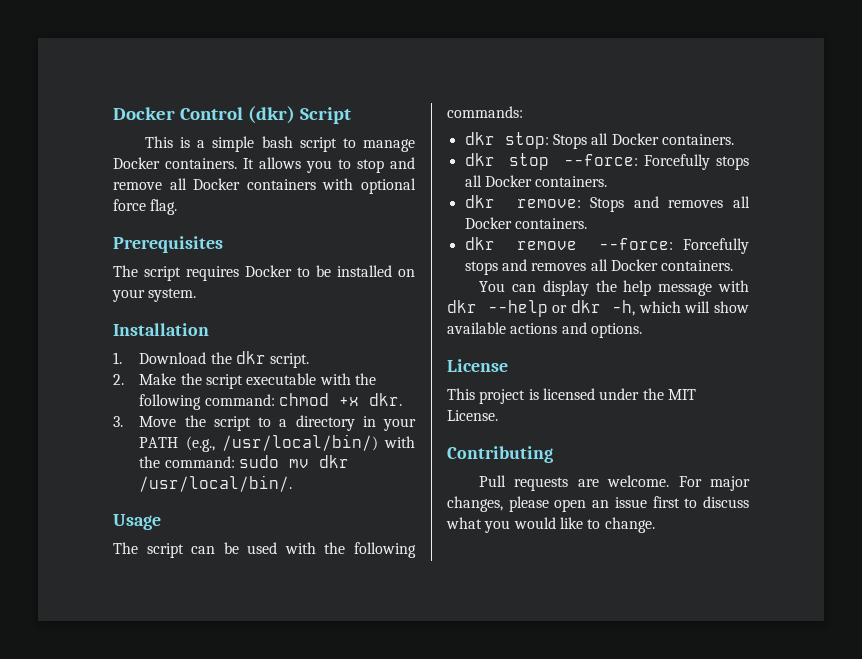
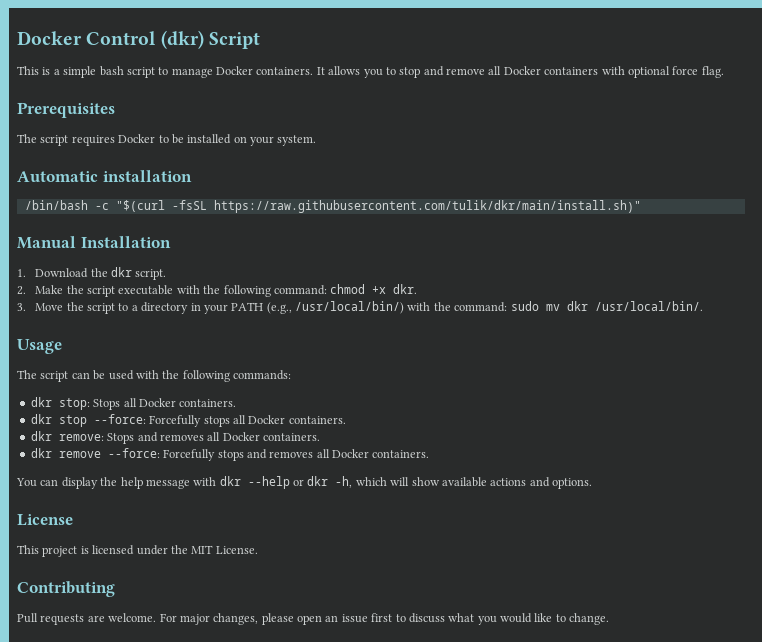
(197, 295) none -> [17,170,192,182] [24,200,641,213] [17,236,76,249] Automatic installation // /bin/bash -c "$(curl -fsSL https://raw.githubusercontent.com/tulik/dkr/main/install.sh)" // Manual

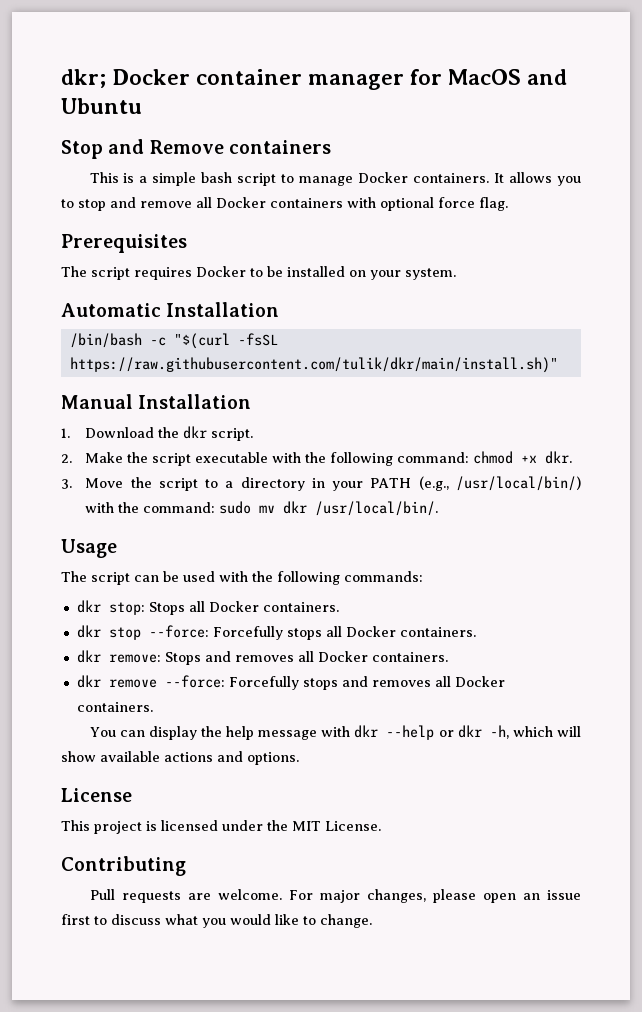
[17,30,260,49] Docker Control (dkr) Script -> [61,69,568,90] [61,98,142,114] [61,139,331,159] dkr; Docker container manager for MacOS and Ubuntu // Stop and Remove containers
[102,170,192,182] installation -> [166,302,280,317] Installation

